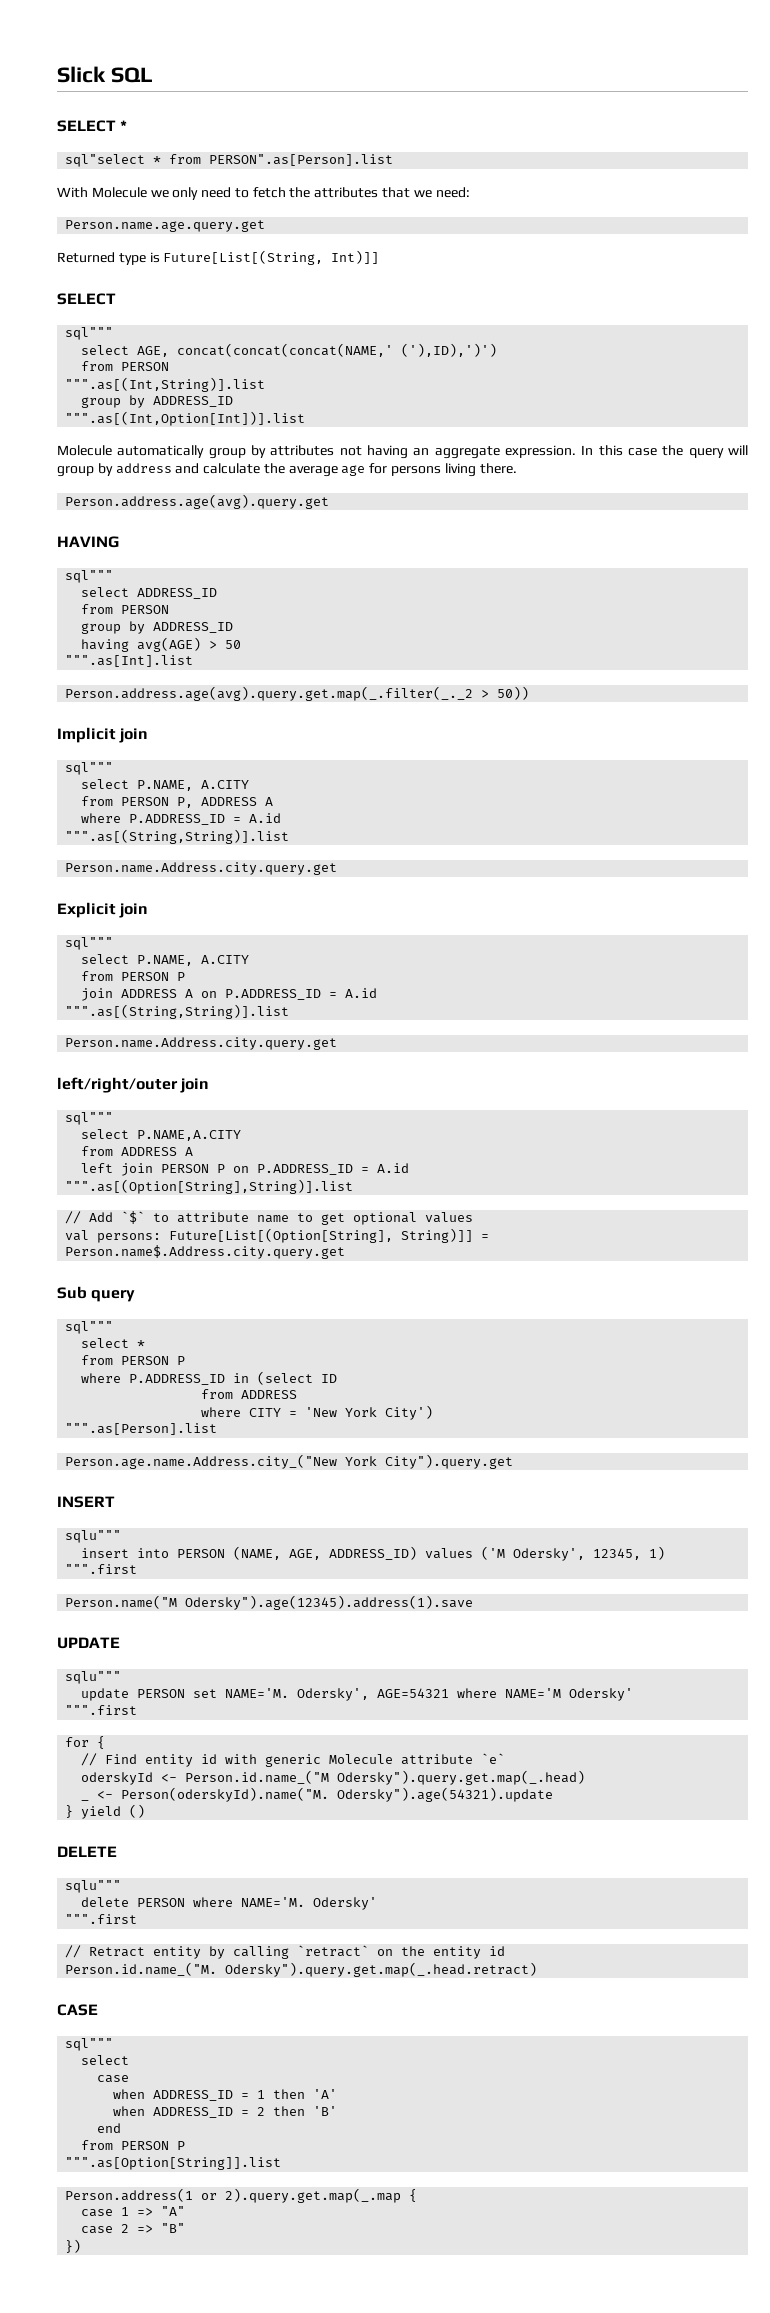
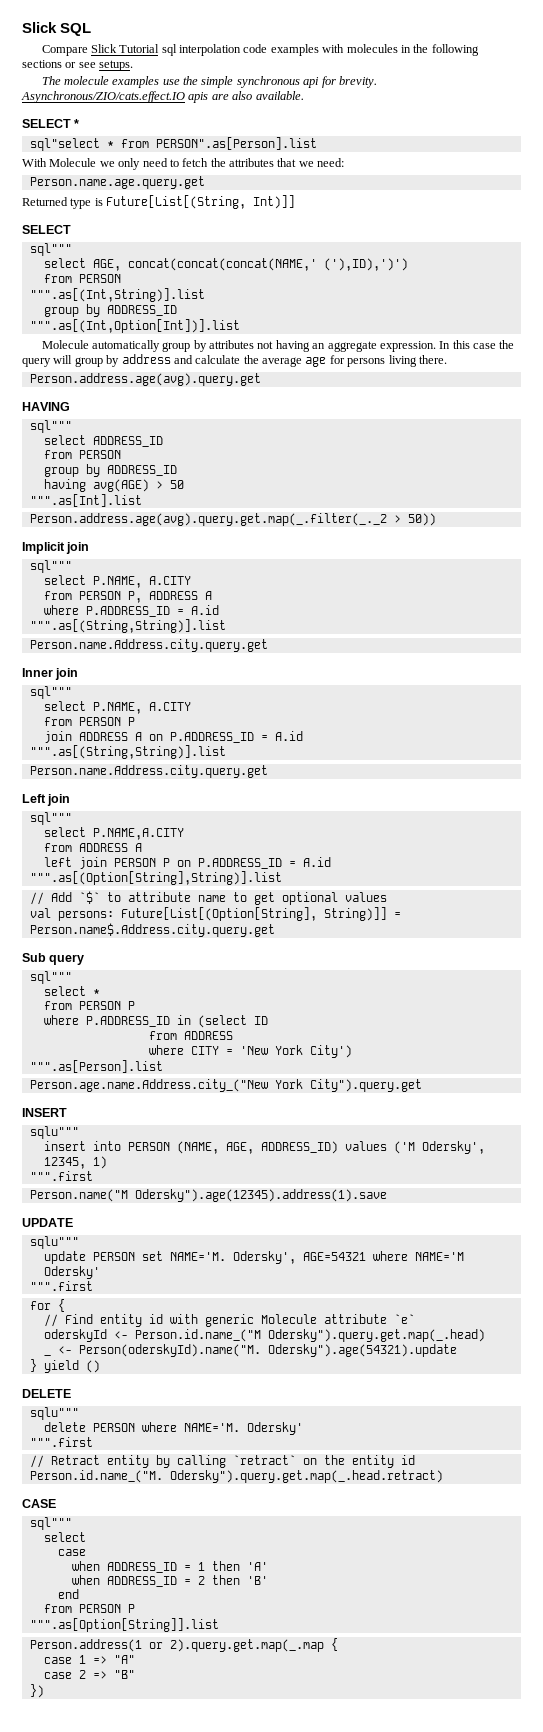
(153, 75) none -> [41,44,479,56] [22,60,134,71] [41,76,377,88] [21,91,304,103] // Compare Slick Tutorial sql interpolation code examples with molecules in the following sections or see setups. // The molecule examples use the simple synchronous api for brevity. Asynchronous/ZIO/cats.effect.IO apis are also available.
[57,902,116,918] Explicit -> [22,668,53,677] Inner
[57,1077,178,1093] left/right/outer -> [22,794,46,803] Left

